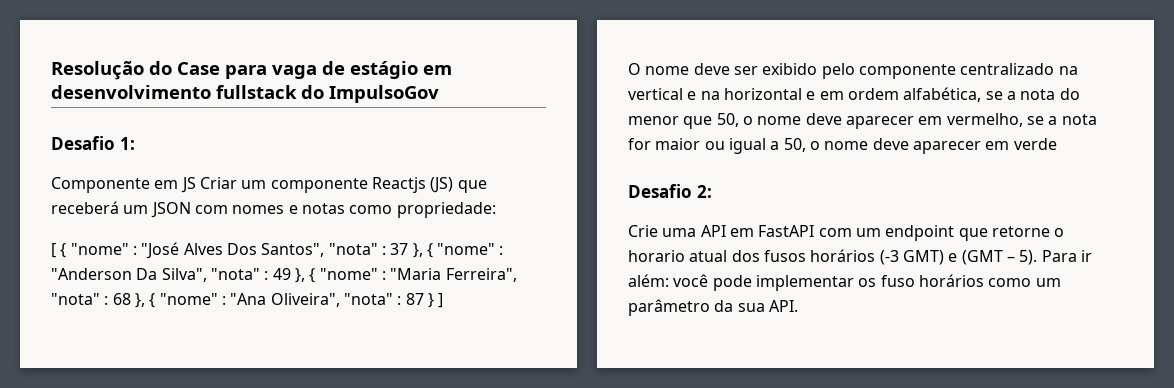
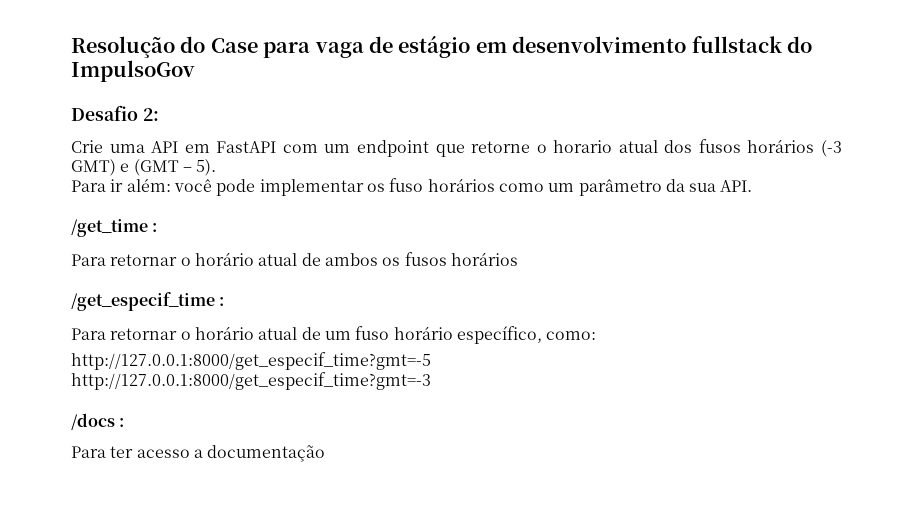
[51,136,135,150] [51,177,487,193] [51,201,496,218] [51,242,504,259] [51,268,517,283] [51,293,444,308] [628,63,1078,79] [628,87,1080,102] [628,113,1097,129] [628,138,1057,154] // Desafio 1: // Componente em JS Criar um componente Reactjs (JS) que receberá um JSON com nomes e notas como propriedade: // [ { "nome" : "José Alves Dos Santos", "nota" : 37 }, { "nome" : "Anderson Da Silva", "nota" : 49 }, { "nome" : "Maria Ferreira", "nota" : 68 }, { "nome" : "Ana Oliveira", "nota" : 87 } ] // O nome deve ser exibido pelo componente centralizado na vertical e na horizontal e em ordem alfabética, se a nota do menor que 50, o nome deve aparecer em vermelho, se a nota for maior ou igual a 50, o nome deve aparecer em verde -> (195, 71) none
(1038, 257) none -> (217, 167) //
(798, 306) none -> [71,219,158,237] [71,252,518,266] [71,292,225,311] [71,326,597,344] [71,352,431,370] [71,372,431,390] [71,413,125,430] [71,445,326,462] // /get_time : // Para retornar o horário atual de ambos os fusos horários // /get_especif_time : // Para retornar o horário atual de um fuso horário específico, como: // http://127.0.0.1:8000/get_especif_time?gmt=-5 // http://127.0.0.1:8000/get_especif_time?gmt=-3 // /docs : // Para ter acesso a documentação

